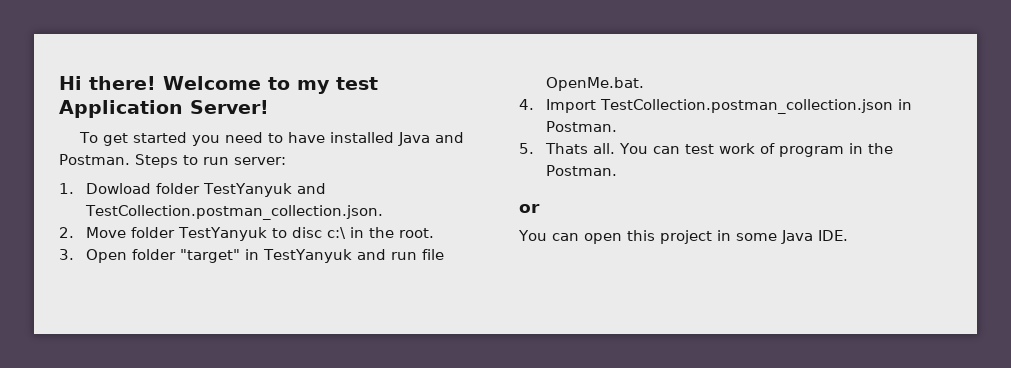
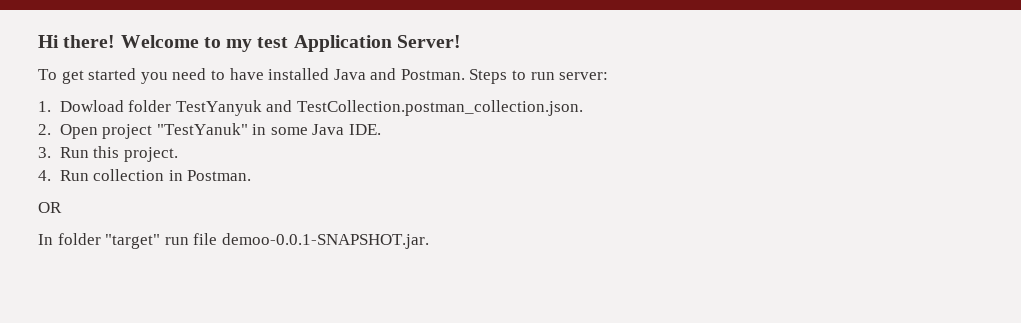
[86,227,435,241] [59,249,445,263] [546,77,645,91] [519,99,913,114] [546,121,618,132] [519,143,894,157] [546,165,618,176] [519,204,540,213] [518,230,848,244] Move folder TestYanyuk to disc c:\ in the root. // 3. Open folder "target" in TestYanyuk and run file OpenMe.bat. // 4. Import TestCollection.postman_collection.json in Postman. // 5. Thats all. You can test work of program in the Postman. // or // You can open this project in some Java IDE. -> [59,123,382,139] [38,146,178,162] [38,169,252,181] [38,202,62,213] [38,233,429,249] Open project "TestYanuk" in some Java IDE. // 3. Run this project. // 4. Run collection in Postman. // OR // In folder "target" run file demoo-0.0.1-SNAPSHOT.jar.

